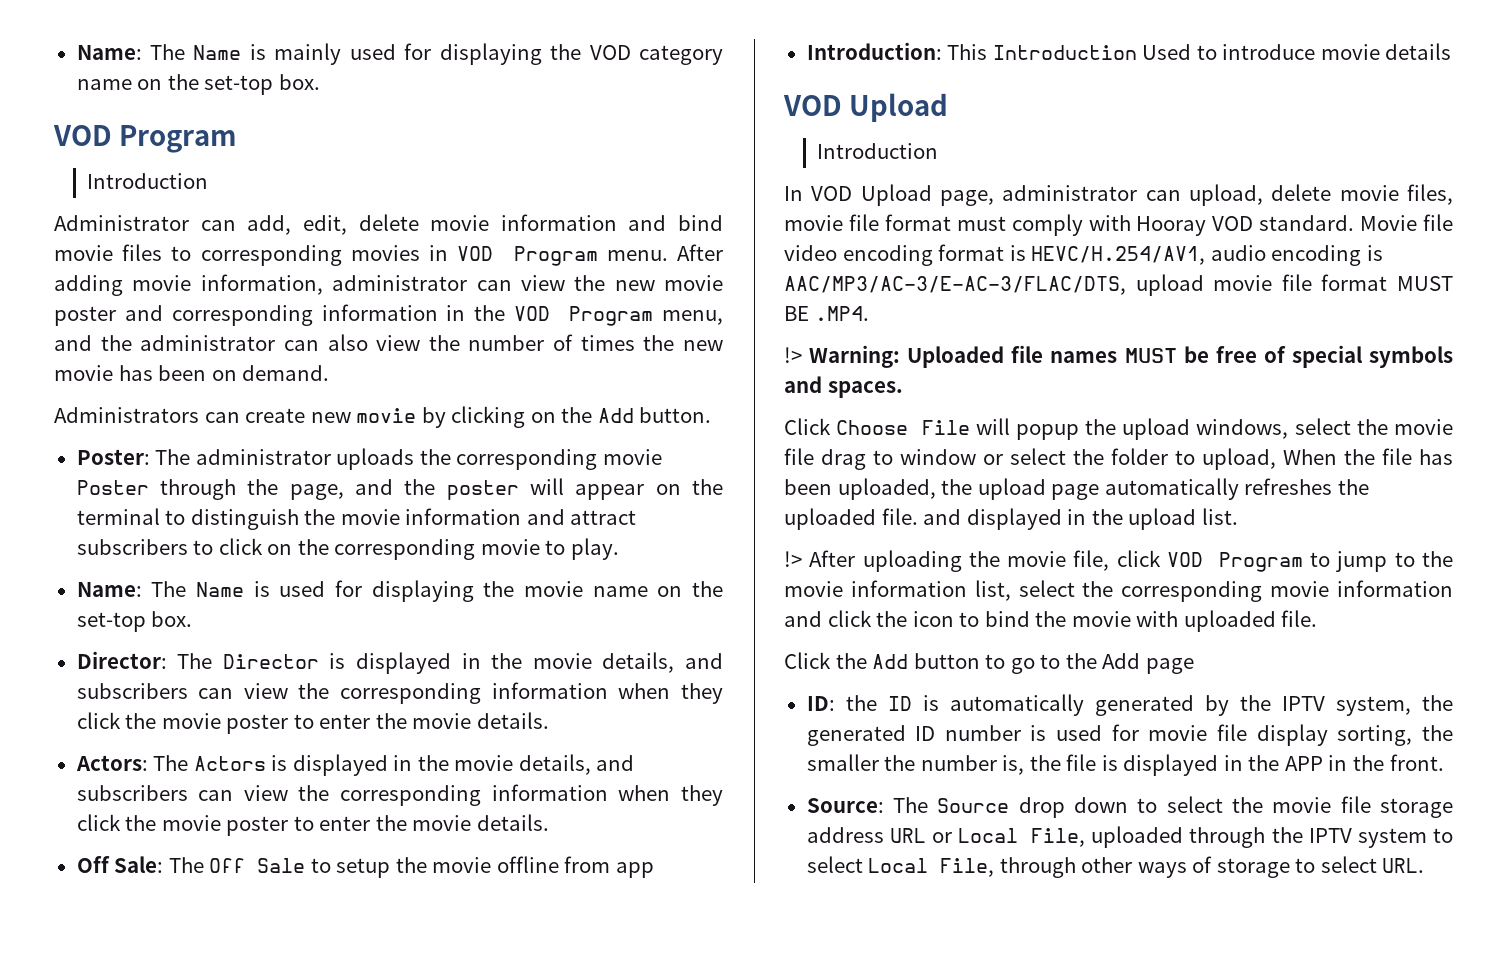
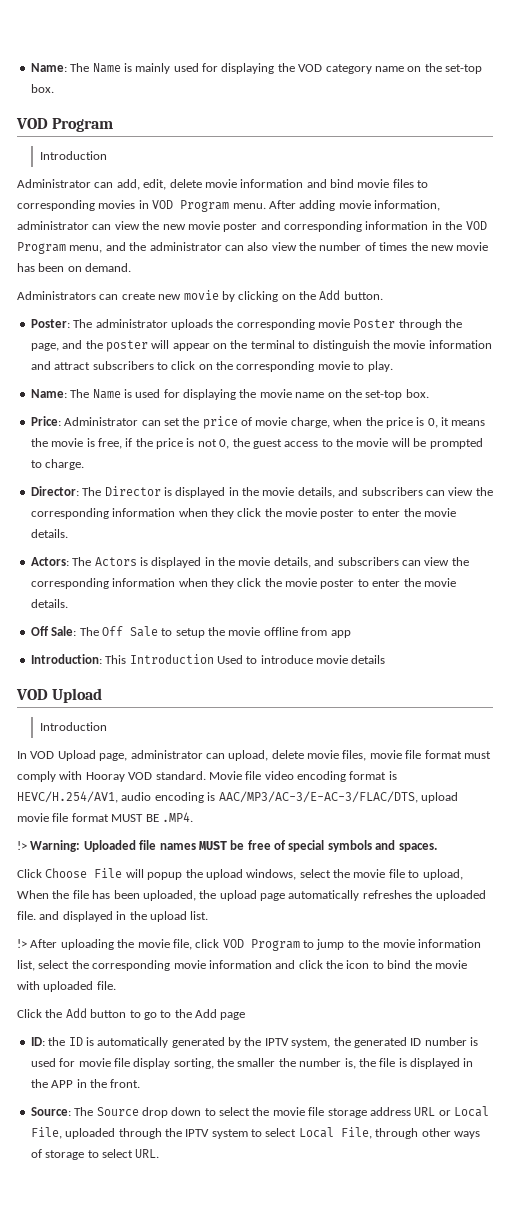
(193, 619) none -> [30,416,486,429] [30,438,483,449] [30,459,85,470] // Price: Administrator can set the price of movie charge, when the price is 0, it means the movie is free, if the price is not 0, the guest access to the movie will be prompted to charge.
[821,448,1168,470] drag to window or select the folder -> (405, 873) none

